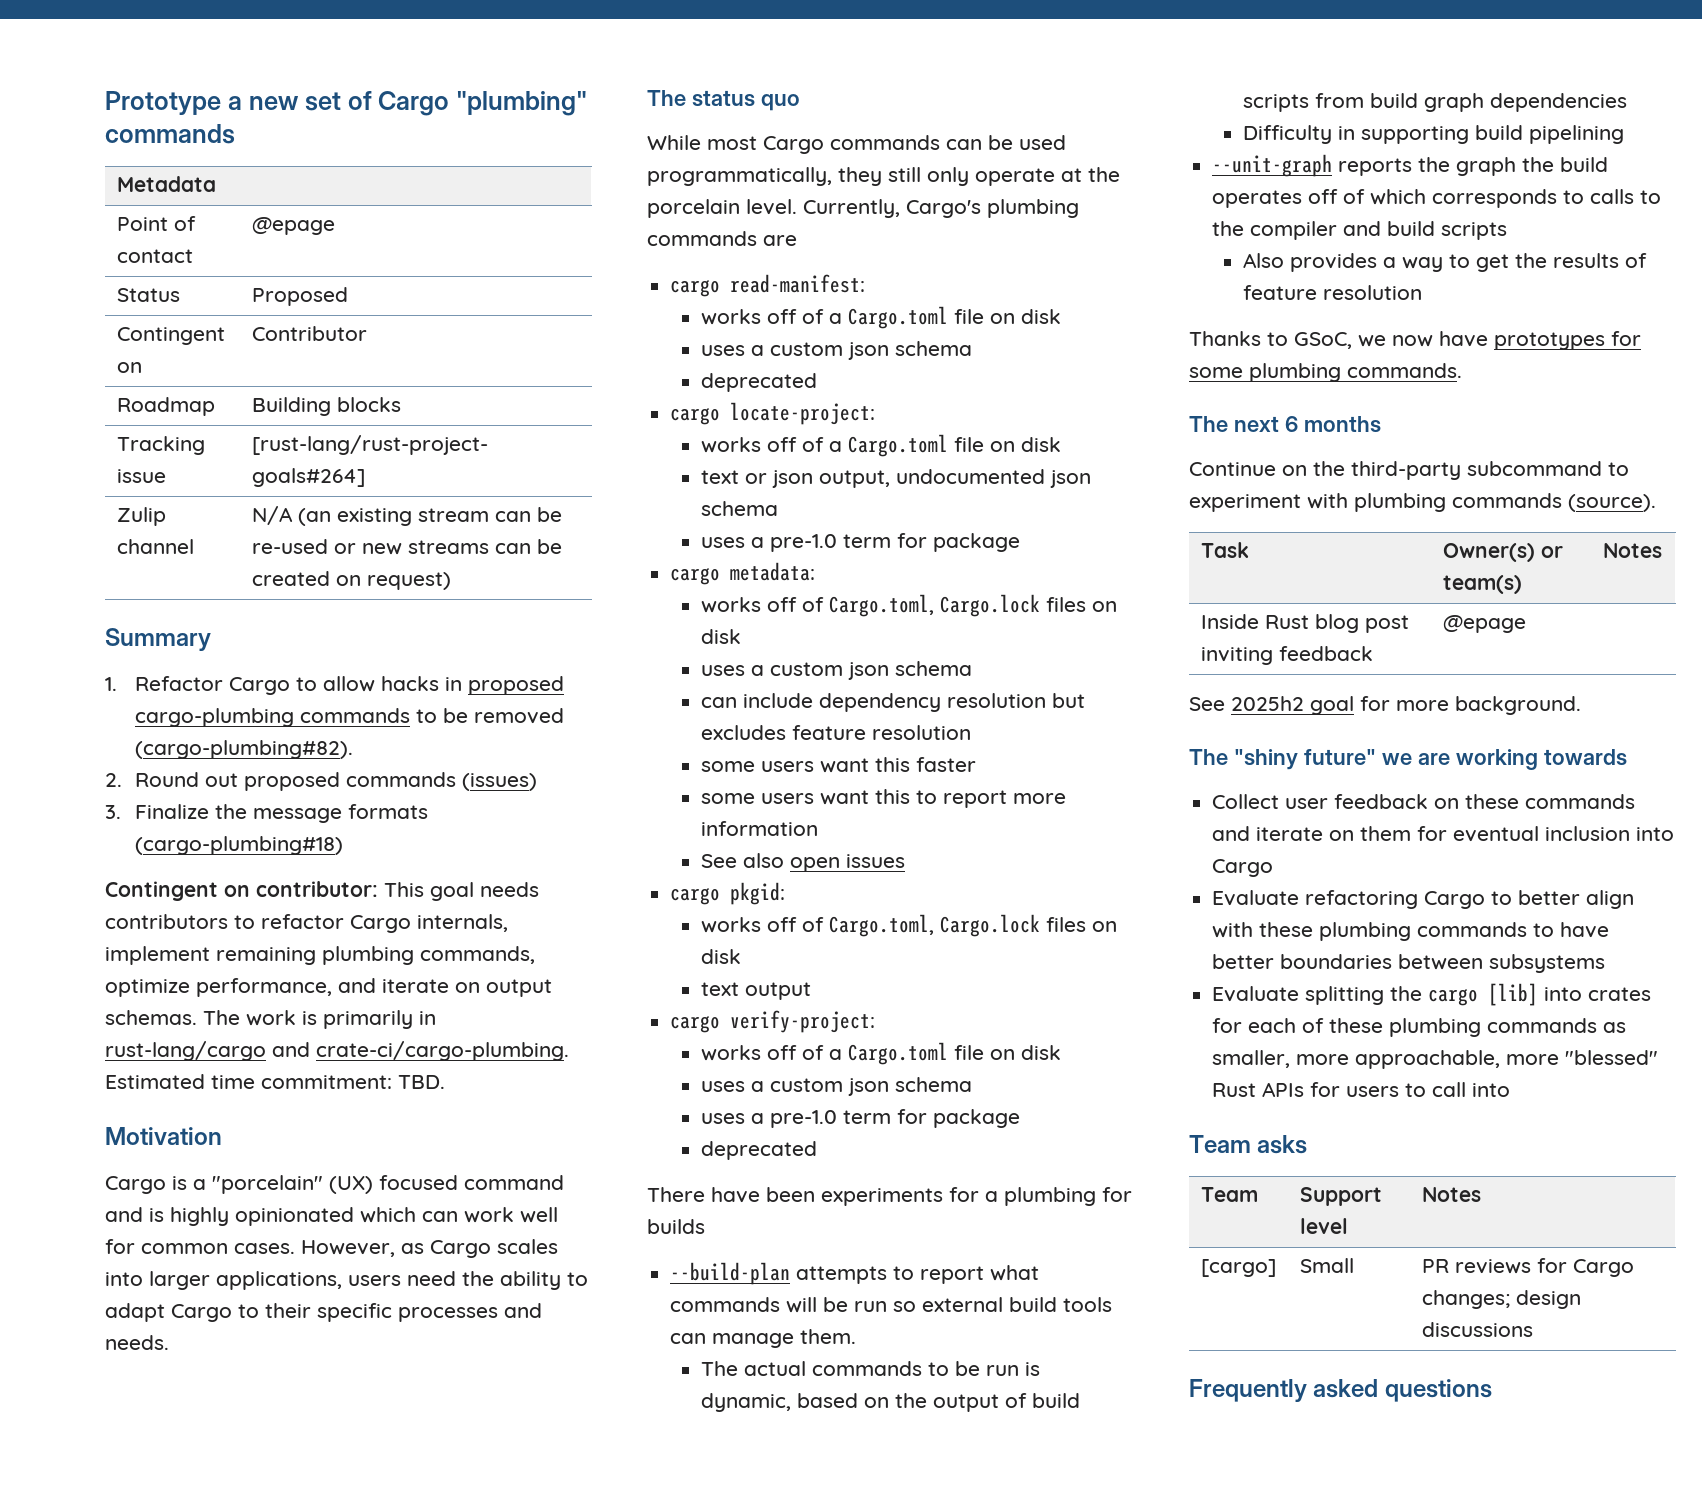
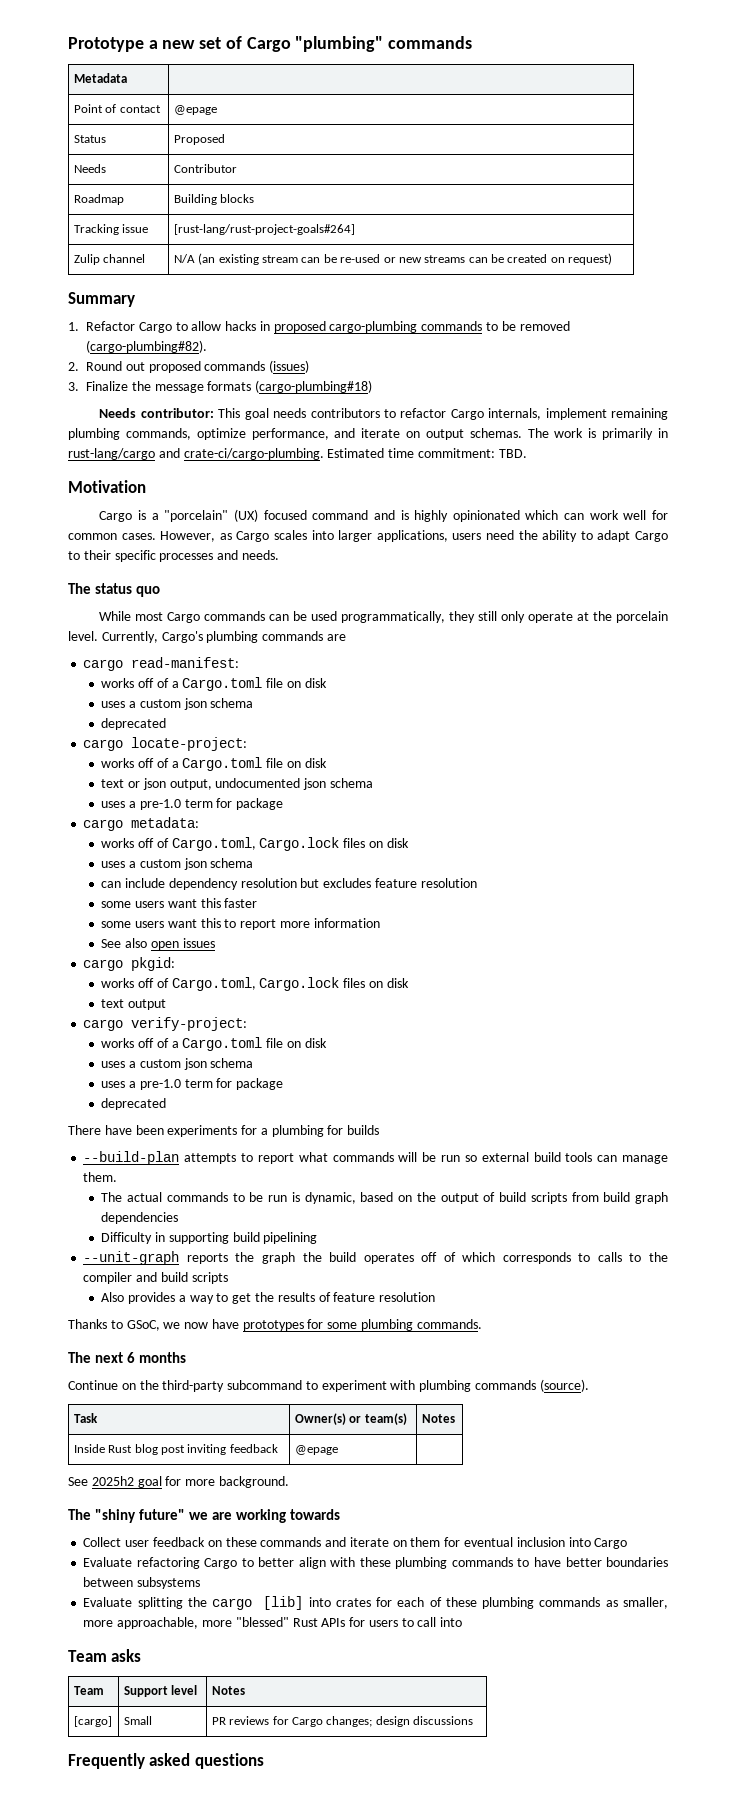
[116,327,225,345] [116,362,142,373] Contingent on -> [73,164,106,173] Needs
[105,881,250,901] Contingent on -> [99,408,137,418] Needs

